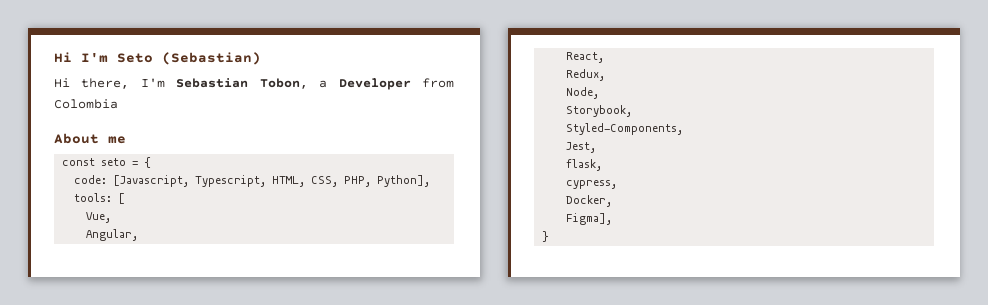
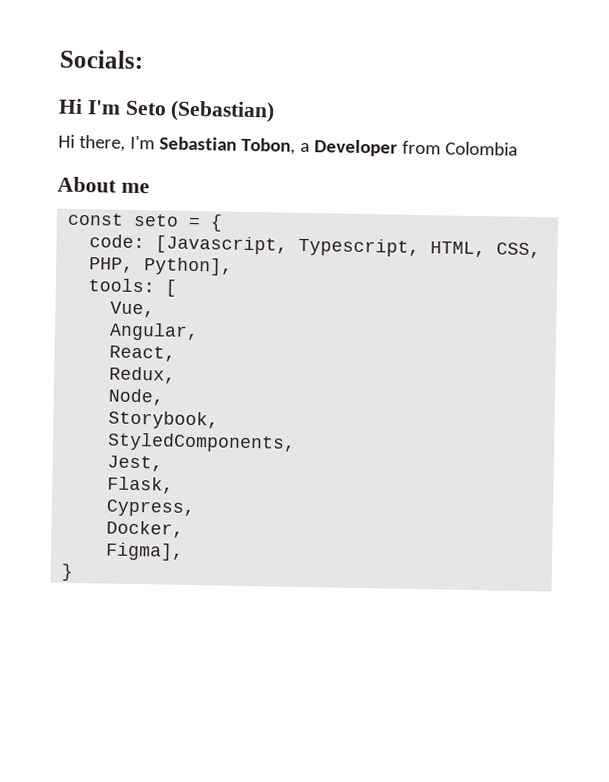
(54, 57) none -> [59,49,144,70] Socials: //
[566,123,684,135] Styled-Components, -> [107,432,297,453] StyledComponents,
[566,159,603,171] [566,180,618,189] flask, // cypress, -> [107,476,175,494] [106,499,197,518] Flask, // Cypress,

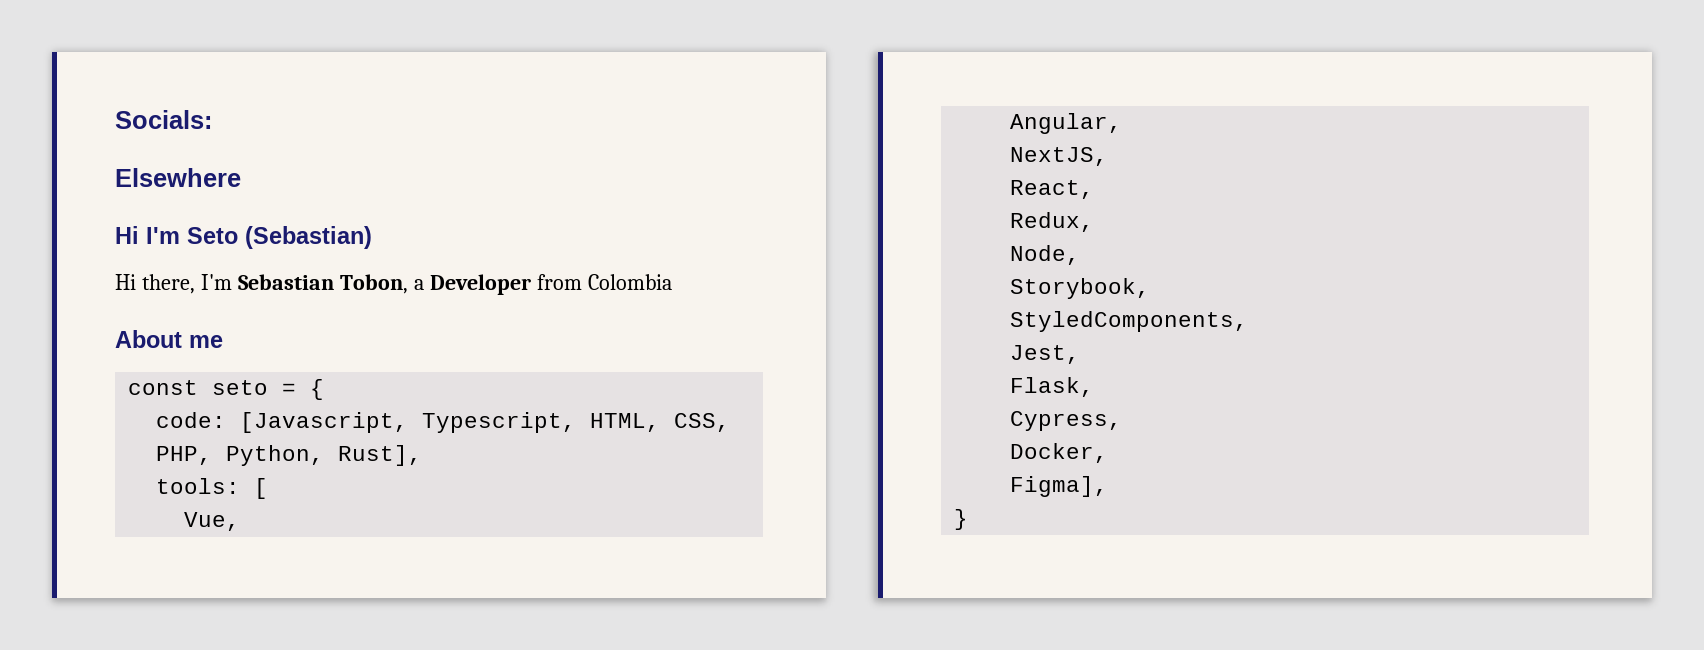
(144, 59) none -> [115,168,241,187] // Elsewhere
[144,257,234,276] Python], -> [226,445,423,466] Python, Rust],
(200, 332) none -> [1010,147,1109,166] // NextJS,

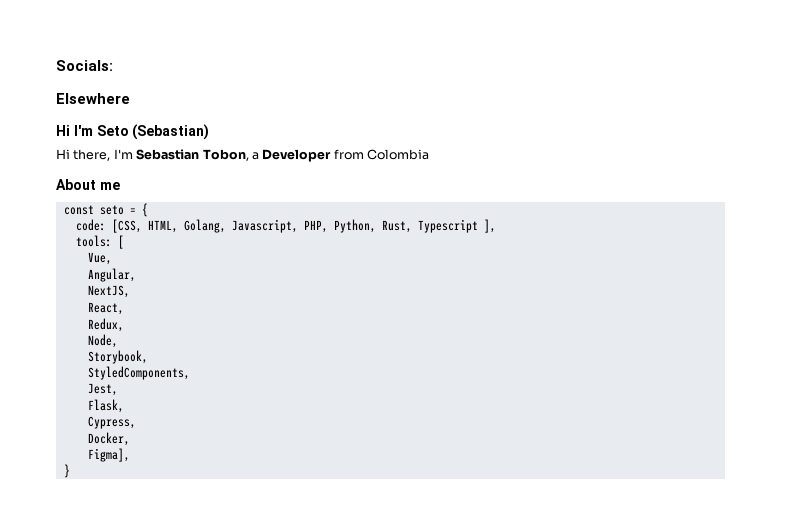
[240,412,731,433] [156,445,423,466] [Javascript, Typescript, HTML, CSS, PHP, Python, Rust], -> [111,219,496,233] [CSS, HTML, Golang, Javascript, PHP, Python, Rust, Typescript ],

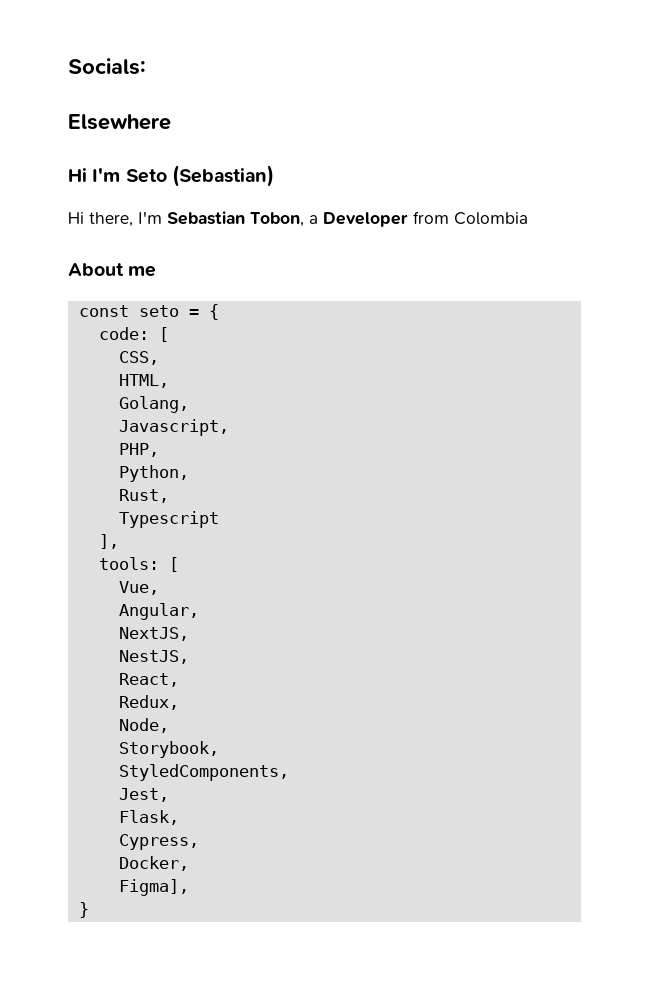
[111,219,142,233] [CSS, -> [158,327,169,342] [118,351,159,365] [ // CSS, //
(178, 226) none -> (169, 381) //
(226, 226) none -> (189, 404) //
(298, 226) none -> (229, 427) //
(328, 226) none -> (159, 450) //
(376, 226) none -> (189, 473) //
(412, 226) none -> (169, 496) //
(478, 226) none -> (219, 519) //
(130, 291) none -> [118,650,189,664] // NestJS,

